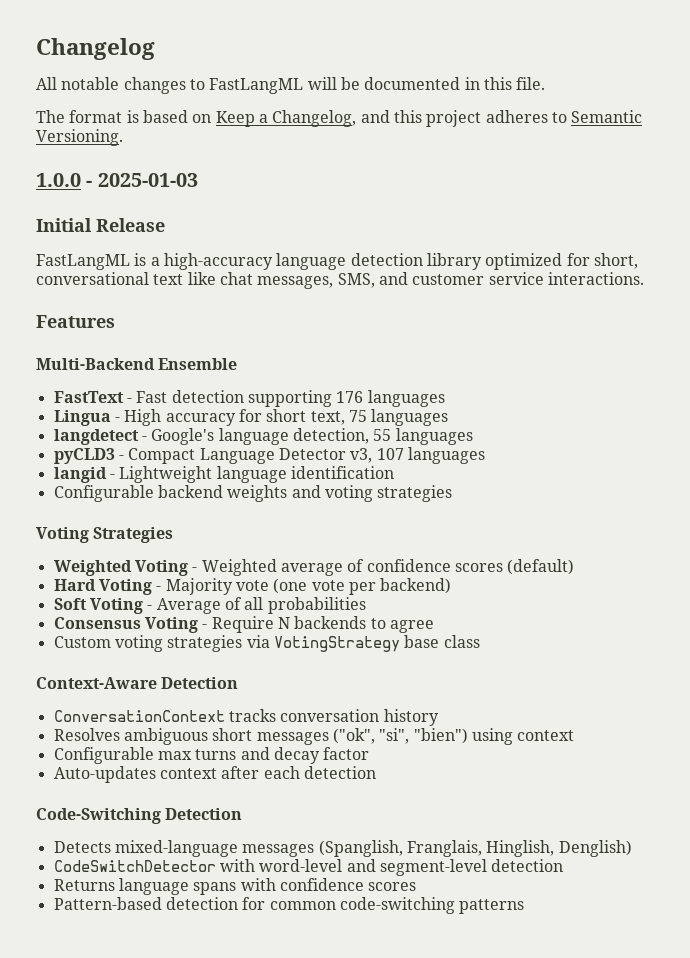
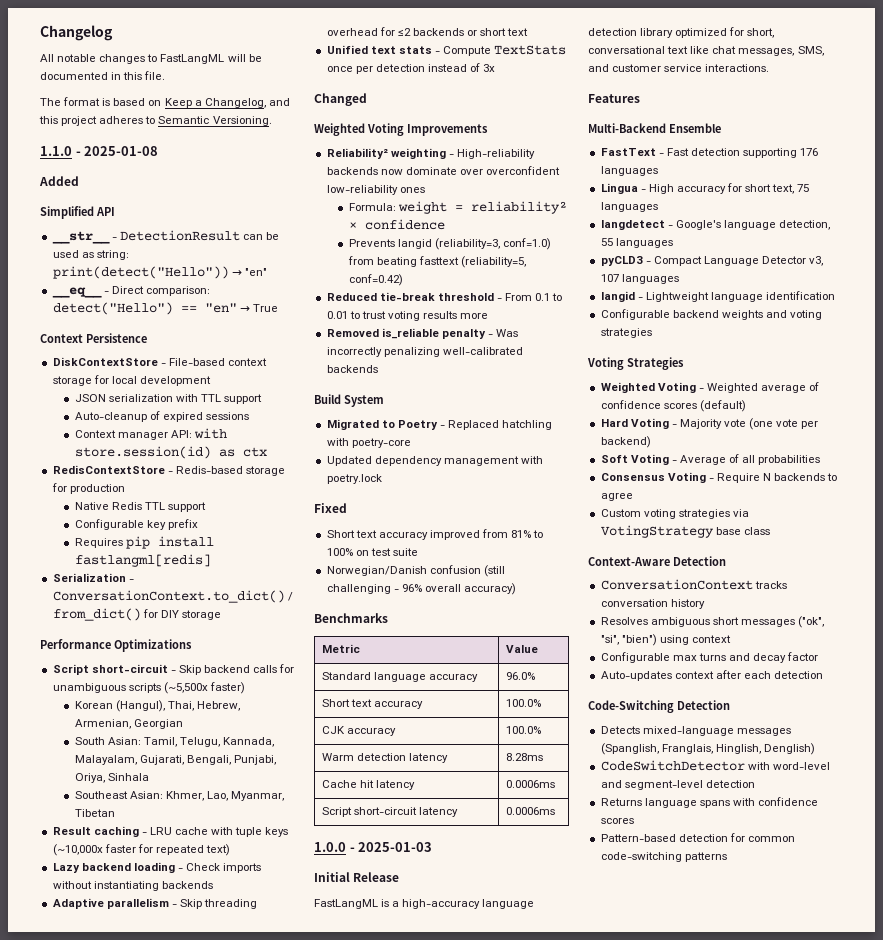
(123, 137) none -> [40,146,159,156] [39,176,79,186] [40,206,115,219] [51,230,280,244] [52,250,129,260] [52,266,267,279] [51,286,210,298] [52,302,278,315] [40,333,147,343] [52,357,267,366] [52,375,211,386] [74,394,263,404] [74,411,249,422] [74,428,227,440] [74,446,267,459] [52,465,285,476] [51,483,125,494] [74,502,206,512] [74,519,198,530] [74,536,214,549] [74,554,211,567] [52,573,134,582] [52,590,293,603] [52,608,221,621] [40,639,192,652] [52,664,295,675] [52,682,245,694] [74,700,240,712] [74,719,183,729] [74,737,275,747] [74,755,276,765] [74,773,149,783] [74,791,285,801] [74,809,115,817] [52,826,289,837] [52,844,231,856] [52,862,262,873] [52,881,213,891] [52,898,258,909] [326,27,529,36] [326,45,567,56] [326,63,496,74] [314,93,367,106] [314,123,488,136] [326,148,535,159] [326,166,561,175] [326,185,425,195] [348,201,567,214] [348,219,445,230] [348,238,551,250] [347,256,526,268] [348,274,403,286] [326,292,563,301] [326,311,489,321] [326,328,519,339] [326,347,523,357] [326,365,378,373] [314,394,384,407] [326,419,553,430] [326,438,411,448] [326,456,543,466] [326,474,382,484] [314,503,347,513] [326,529,544,540] [326,548,418,556] [326,565,505,577] [326,583,517,595] [314,613,388,623] [321,644,360,653] [505,645,538,653] [321,672,478,682] [505,672,535,680] [321,699,423,709] [505,699,541,707] [321,726,396,736] [505,726,541,734] [321,753,448,763] [505,753,543,761] [321,780,415,790] [505,780,555,788] [321,807,458,817] [505,807,555,815] // 1.1.0 - 2025-01-08 // Added // Simplified API // __str__ - DetectionResult can be used as string: print(detect("Hello")) → "en" // __eq__ - Direct comparison: detect("Hello") == "en" → True // Context Persistence // DiskContextStore - File-based context storage for local development // JSON serialization with TTL support // Auto-cleanup of expired sessions // Context manager API: with store.session(id) as ctx // RedisContextStore - Redis-based storage for production // Native Redis TTL support // Configurable key prefix // Requires pip install fastlangml[redis] // Serialization - ConversationContext.to_dict() / from_dict() for DIY storage // Performance Optimizations // Script short-circuit - Skip backend calls for unambiguous scripts (~5,500x faster) // Korean (Hangul), Thai, Hebrew, Armenian, Georgian // South Asian: Tamil, Telugu, Kannada, Malayalam, Gujarati, Bengali, Punjabi, Oriya, Sinhala // Southeast Asian: Khmer, Lao, Myanmar, Tibetan // Result caching - LRU cache with tuple keys (~10,000x faster for repeated text) // Lazy backend loading - Check imports without instantiating backends // Adaptive parallelism - Skip threading overhead for ≤2 backends or short text // Unified text stats - Compute TextStats once per detection instead of 3x // Changed // Weighted Voting Improvements // Reliability² weighting - High-reliability backends now dominate over overconfident low-reliability ones // Formula: weight = reliability² × confidence // Prevents langid (reliability=3, conf=1.0) from beating fasttext (reliability=5, conf=0.42) // Reduced tie-break threshold - From 0.1 to 0.01 to trust voting results more // Removed is_reliable penalty - Was incorrectly penalizing well-calibrated backends // Build System // Migrated to Poetry - Replaced hatchling with poetry-core // Updated dependency management with poetry.lock // Fixed // Short text accuracy improved from 81% to 100% on test suite // Norwegian/Danish confusion (still challenging - 96% overall accuracy) // Benchmarks // Metric | Value // Standard language accuracy | 96.0% // Short text accuracy | 100.0% // CJK accuracy | 100.0% // Warm detection latency | 8.28ms // Cache hit latency | 0.0006ms // Script short-circuit latency | 0.0006ms

